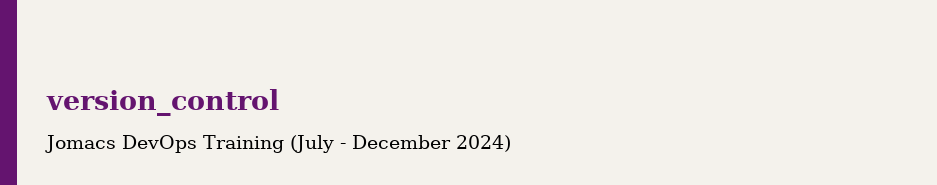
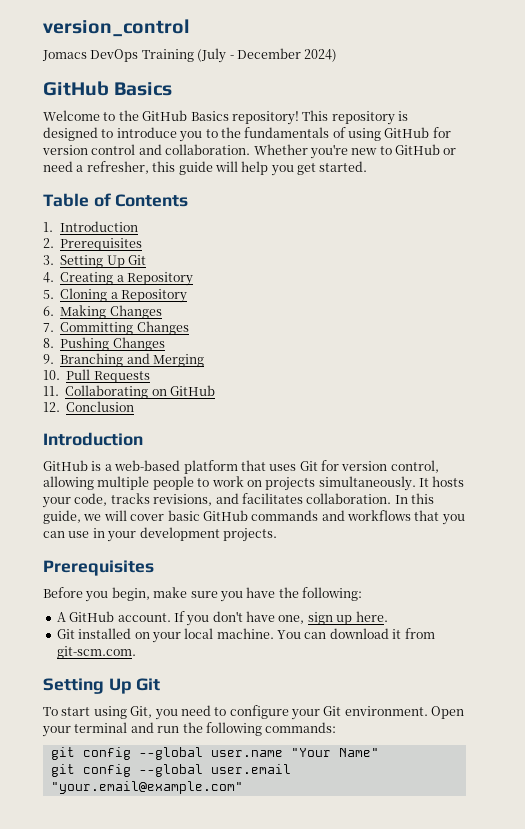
(511, 143) none -> [43,81,173,96] [43,110,408,125] [43,127,451,142] [42,144,457,159] [43,161,368,176] [43,193,189,207] [43,221,138,232] [43,238,143,251] [43,255,146,268] [43,272,193,286] [43,288,187,303] [43,305,162,319] [43,321,189,335] [43,337,165,351] [43,353,204,367] [43,369,150,383] [43,385,215,399] [43,401,135,412] [43,432,143,446] [43,460,439,474] [43,476,465,491] [42,493,434,508] [43,510,465,525] [43,527,277,542] [43,560,154,576] [43,587,362,602] [56,611,388,626] [56,628,435,643] [56,646,136,659] [43,678,161,694] [43,705,465,720] [42,722,337,737] [50,747,379,760] [50,764,291,777] [50,781,243,794] // GitHub Basics // Welcome to the GitHub Basics repository! This repository is designed to introduce you to the fundamentals of using GitHub for version control and collaboration. Whether you're new to GitHub or need a refresher, this guide will help you get started. // Table of Contents // 1. Introduction // 2. Prerequisites // 3. Setting Up Git // 4. Creating a Repository // 5. Cloning a Repository // 6. Making Changes // 7. Committing Changes // 8. Pushing Changes // 9. Branching and Merging // 10. Pull Requests // 11. Collaborating on GitHub // 12. Conclusion // Introduction // GitHub is a web-based platform that uses Git for version control, allowing multiple people to work on projects simultaneously. It hosts your code, tracks revisions, and facilitates collaboration. In this guide, we will cover basic GitHub commands and workflows that you can use in your development projects. // Prerequisites // Before you begin, make sure you have the following: // A GitHub account. If you don't have one, sign up here. // Git installed on your local machine. You can download it from git-scm.com. // Setting Up Git // To start using Git, you need to configure your Git environment. Open your terminal and run the following commands: // git config --global user.name "Your Name" // git config --global user.email "your.email@example.com"

